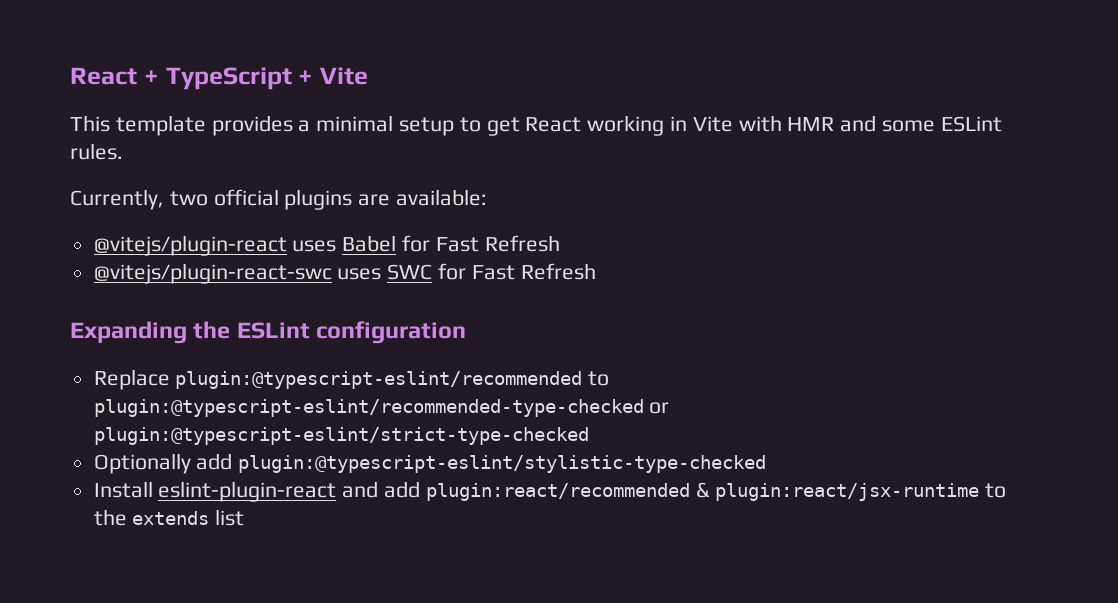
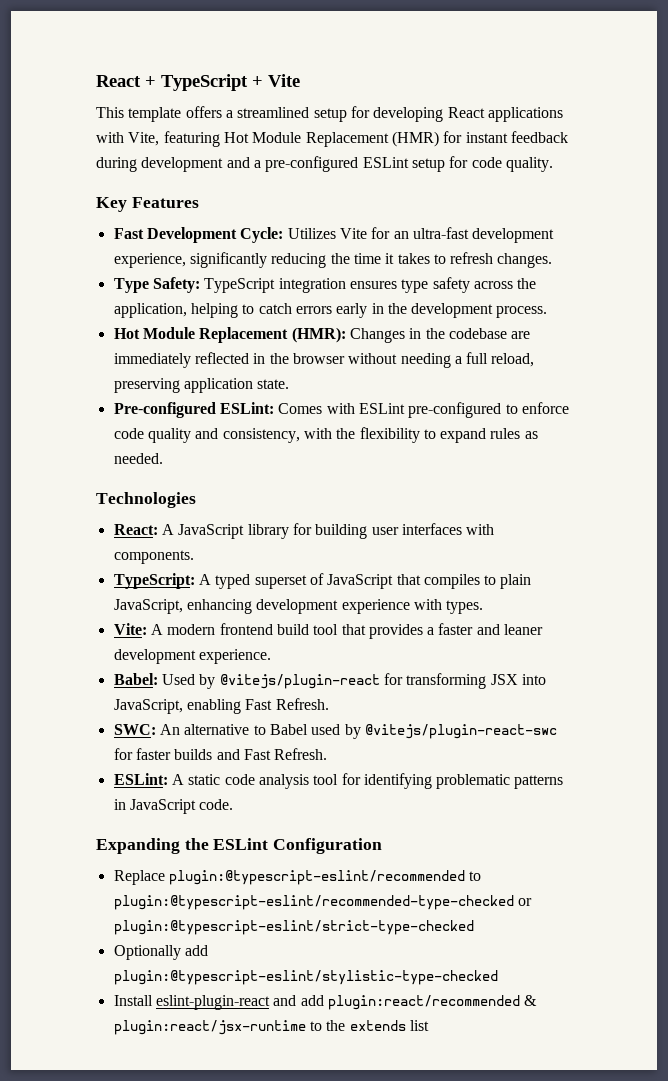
[211,115,1002,136] [70,143,123,160] [70,189,488,210] [93,235,560,256] [93,263,596,284] provides a minimal setup to get React working in Vite with HMR and some ESLint rules. // Currently, two official plugins are available: // @vitejs/plugin-react uses Babel for Fast Refresh // @vitejs/plugin-react-swc uses SWC for Fast Refresh -> [185,106,563,122] [96,131,568,147] [96,156,553,172] [96,197,199,212] [113,227,555,243] [113,252,553,268] [113,277,537,293] [113,303,548,318] [113,327,531,343] [113,352,535,368] [113,378,290,393] [113,402,569,418] [113,427,538,443] [113,453,163,464] [96,492,196,508] [113,523,495,539] [113,550,194,564] [113,573,532,589] [113,599,484,614] [113,623,544,639] [113,649,271,664] [113,673,546,689] [113,698,329,714] [113,724,557,739] [113,748,328,760] [113,773,564,789] [113,799,234,814] offers a streamlined setup for developing React applications with Vite, featuring Hot Module Replacement (HMR) for instant feedback during development and a pre-configured ESLint setup for code quality. // Key Features // Fast Development Cycle: Utilizes Vite for an ultra-fast development experience, significantly reducing the time it takes to refresh changes. // Type Safety: TypeScript integration ensures type safety across the application, helping to catch errors early in the development process. // Hot Module Replacement (HMR): Changes in the codebase are immediately reflected in the browser without needing a full reload, preserving application state. // Pre-configured ESLint: Comes with ESLint pre-configured to enforce code quality and consistency, with the flexibility to expand rules as needed. // Technologies // React: A JavaScript library for building user interfaces with components. // TypeScript: A typed superset of JavaScript that compiles to plain JavaScript, enhancing development experience with types. // Vite: A modern frontend build tool that provides a faster and leaner development experience. // Babel: Used by @vitejs/plugin-react for transforming JSX into JavaScript, enabling Fast Refresh. // SWC: An alternative to Babel used by @vitejs/plugin-react-swc for faster builds and Fast Refresh. // ESLint: A static code analysis tool for identifying problematic patterns in JavaScript code.
[316,321,467,344] configuration -> [273,838,383,854] Configuration

